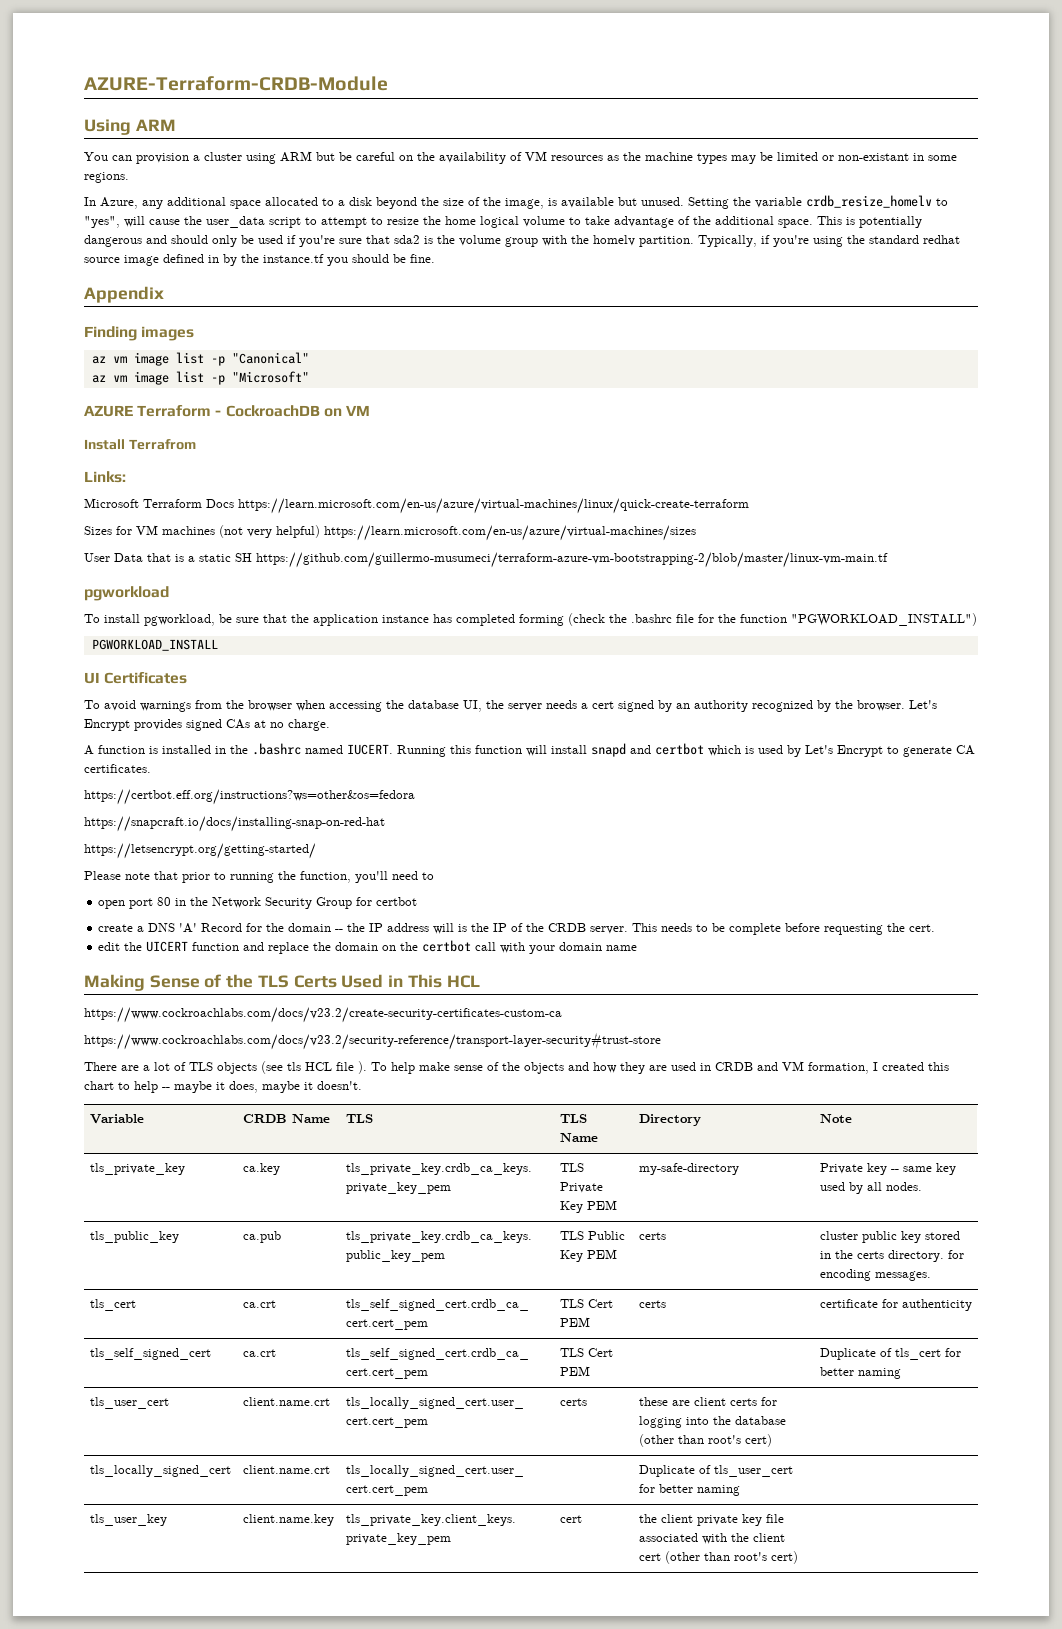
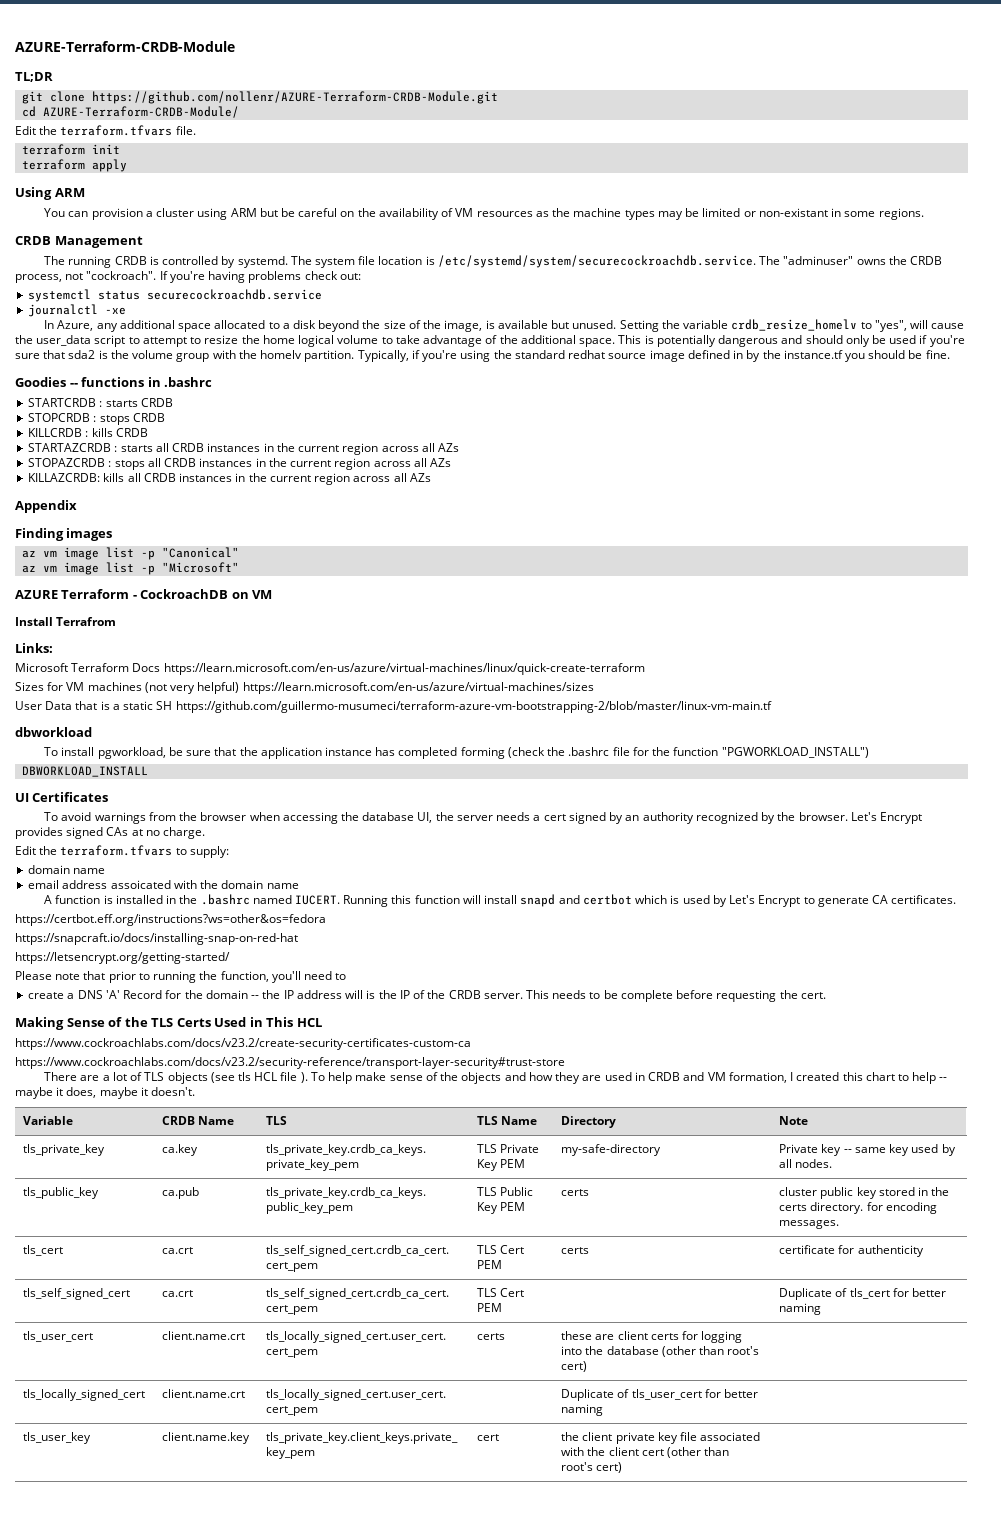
(388, 83) none -> [15,72,53,82] [22,91,499,104] [22,106,240,118] [15,125,196,136] [22,144,121,155] [22,159,128,172] // TL;DR // git clone https://github.com/nollenr/AZURE-Terraform-CRDB-Module.git // cd AZURE-Terraform-CRDB-Module/ // Edit the terraform.tfvars file. // terraform init // terraform apply
(129, 177) none -> [15,236,143,248] [44,255,943,268] [15,271,361,283] [28,289,323,302] [28,304,127,317] // CRDB Management // The running CRDB is controlled by systemd. The system file location is /etc/systemd/system/securecockroachdb.service. The "adminuser" owns the CRDB process, not "cockroach". If you're having problems check out: // systemctl status securecockroachdb.service // journalctl -xe
(435, 258) none -> [15,377,213,387] [28,398,173,407] [28,413,165,425] [28,428,148,437] [28,443,460,455] [28,458,452,470] [28,473,431,485] // Goodies -- functions in .bashrc // STARTCRDB : starts CRDB // STOPCRDB : stops CRDB // KILLCRDB : kills CRDB // STARTAZCRDB : starts all CRDB instances in the current region across all AZs // STOPAZCRDB : stops all CRDB instances in the current region across all AZs // KILLAZCRDB: kills all CRDB instances in the current region across all AZs
[84,586,169,601] pgworkload -> [15,727,92,737] dbworkload
[91,639,218,651] PGWORKLOAD_INSTALL -> [22,766,149,777] DBWORKLOAD_INSTALL
(330, 725) none -> [15,845,229,858] [28,865,106,874] [28,880,299,889] // Edit the terraform.tfvars to supply: // domain name // email address assoicated with the domain name
[98,897,418,909] // open port 80 in the Network Security Group for certbot -> (347, 976) none
[98,940,638,954] // edit the UICERT function and replace the domain on the certbot call with your domain name -> (826, 995) none

